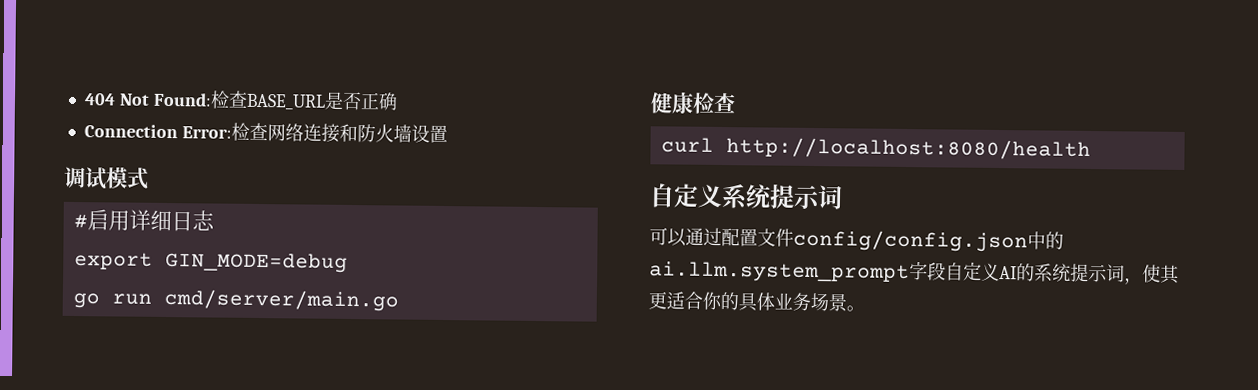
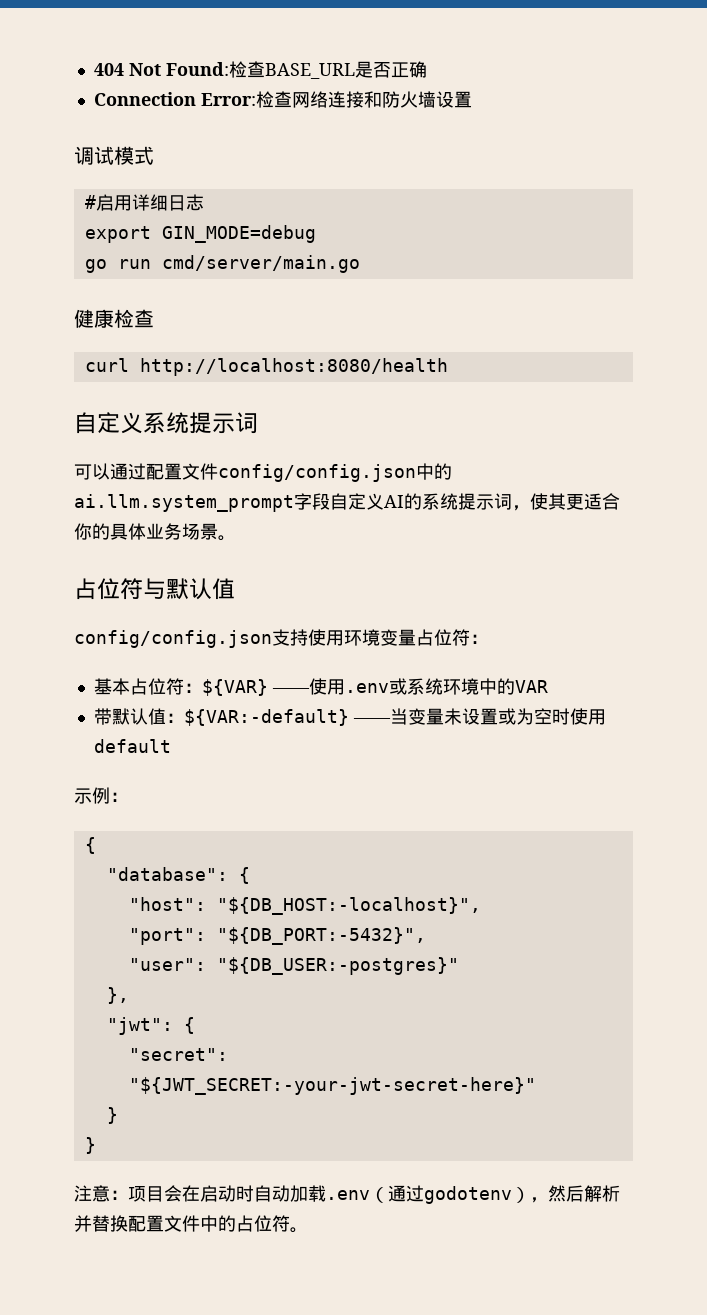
(865, 308) none -> [74,578,235,600] [74,629,488,648] [93,678,548,696] [93,708,606,726] [93,739,171,753] [74,787,128,804] [84,837,96,854] [106,867,250,884] [128,897,481,915] [128,927,426,945] [128,957,459,975] [106,987,129,1004] [106,1017,195,1035] [128,1048,228,1061] [128,1077,536,1095] [106,1107,118,1124] [84,1137,96,1154] [74,1185,620,1204] [74,1215,308,1233] // 占位符与默认值 // config/config.json支持使用环境变量占位符： // 基本占位符：${VAR} ——使用.env或系统环境中的VAR // 带默认值：${VAR:-default} ——当变量未设置或为空时使用default // 示例： // { // "database": { // "host": "${DB_HOST:-localhost}", // "port": "${DB_PORT:-5432}", // "user": "${DB_USER:-postgres}" // }, // "jwt": { // "secret": "${JWT_SECRET:-your-jwt-secret-here}" // } // } // 注意：项目会在启动时自动加载.env（通过godotenv），然后解析并替换配置文件中的占位符。

